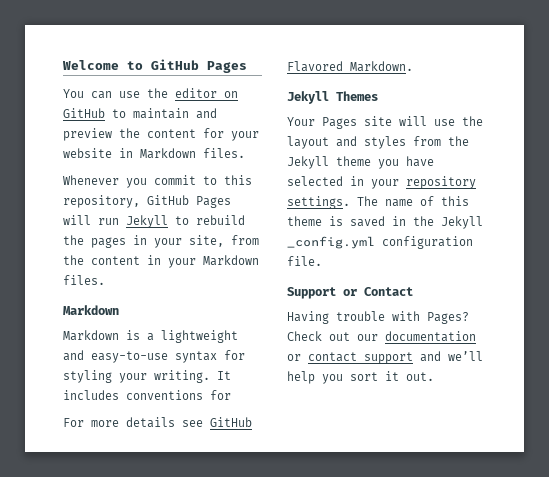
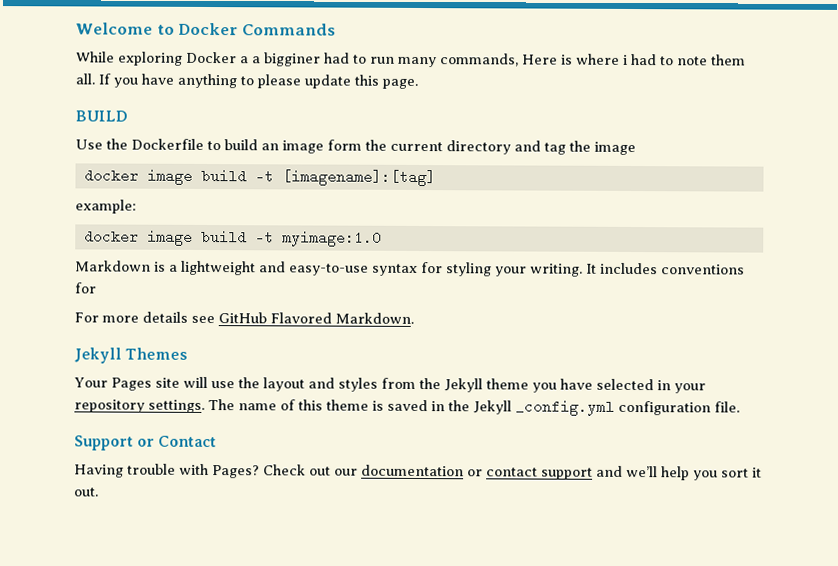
[151,59,247,73] [63,88,238,99] [63,108,217,119] [63,128,259,141] [63,148,245,159] [63,175,252,188] [63,195,231,208] [63,215,245,228] [63,235,259,248] [63,255,259,268] [63,275,105,285] [63,305,119,315] GitHub Pages // You can use the editor on GitHub to maintain and preview the content for your website in Markdown files. // Whenever you commit to this repository, GitHub Pages will run Jekyll to rebuild the pages in your site, from the content in your Markdown files. // Markdown -> [178,22,336,36] [76,51,746,68] [75,73,418,89] [75,110,128,122] [75,138,636,156] [83,168,436,187] [75,199,137,214] [83,229,382,247] Docker Commands // While exploring Docker a a bigginer had to run many commands, Here is where i had to note them all. If you have anything to please update this page. // BUILD // Use the Dockerfile to build an image form the current directory and tag the image // docker image build -t [imagename]:[tag] // example: // docker image build -t myimage:1.0

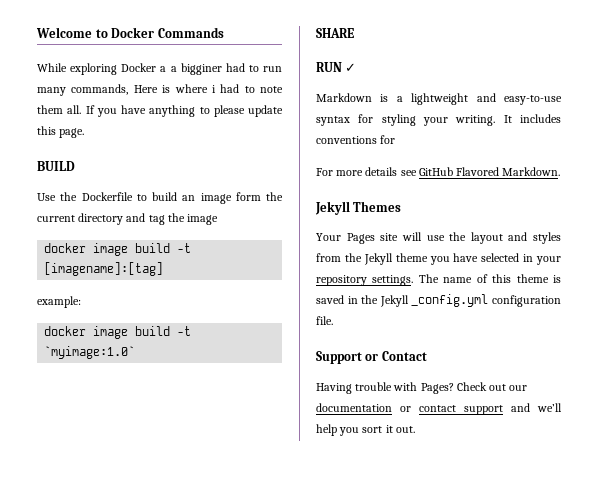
[281,230,382,247] myimage:1.0 -> [44,346,136,359] [316,28,354,38] [316,62,357,72] `myimage:1.0` // SHARE // RUN ✓

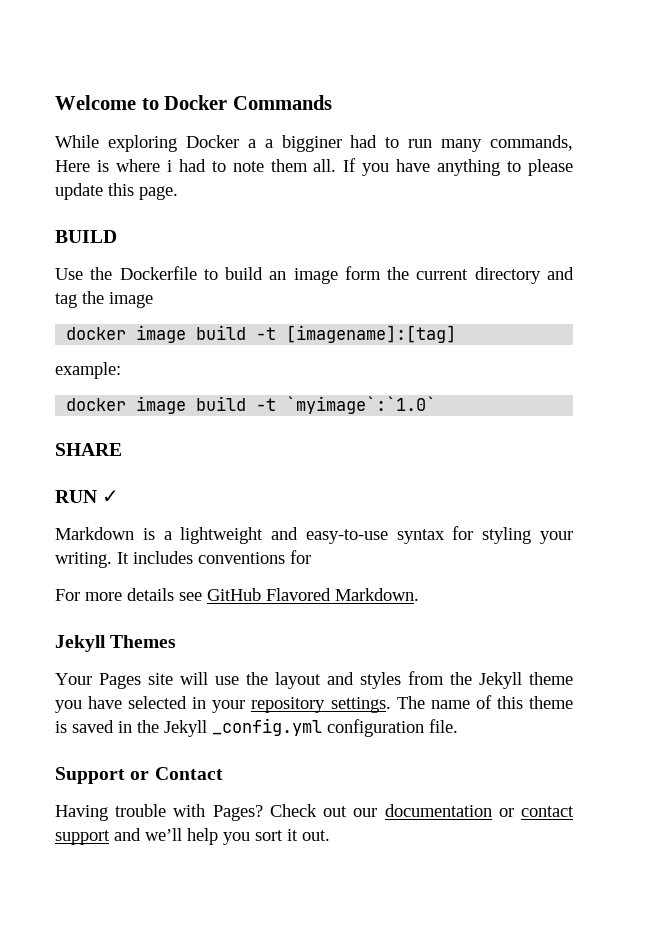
[44,346,136,359] `myimage:1.0` -> [286,396,437,414] `myimage`:`1.0`

